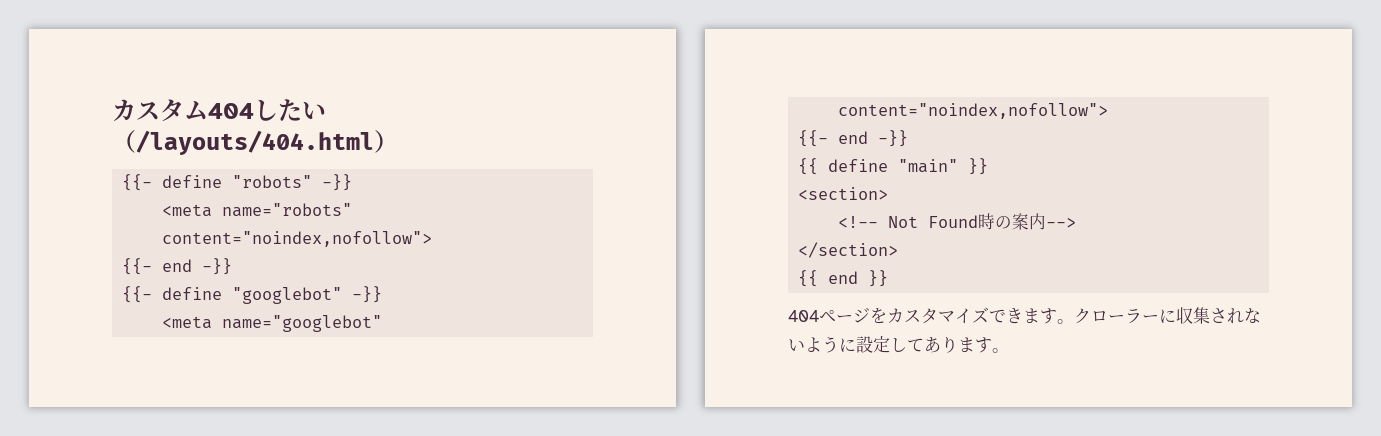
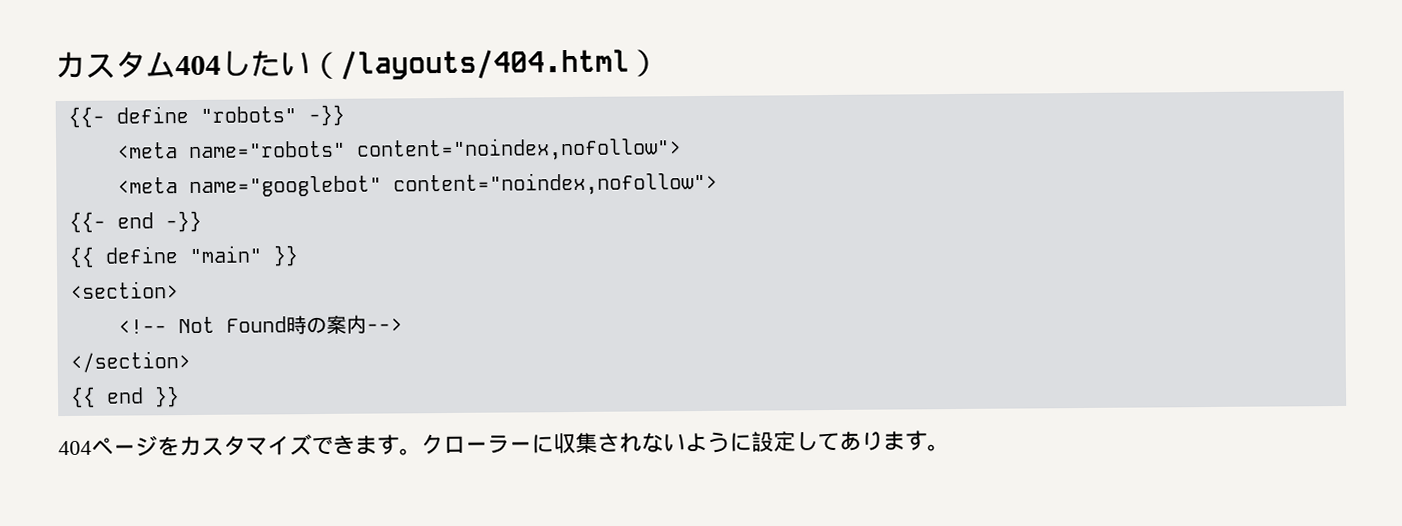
[122,258,233,275] [122,286,383,304] // {{- end -}} // {{- define "googlebot" -}} -> (682, 149) none

